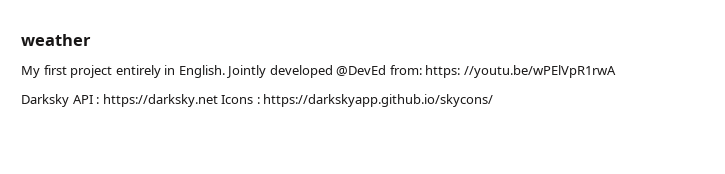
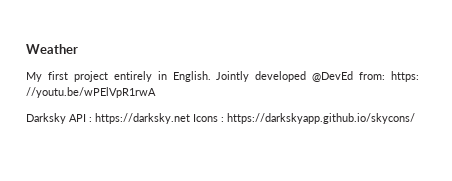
[21,34,91,46] weather -> [26,44,78,54] Weather

